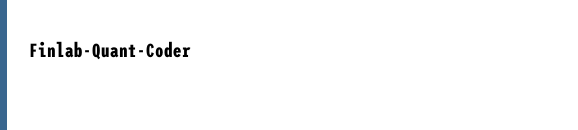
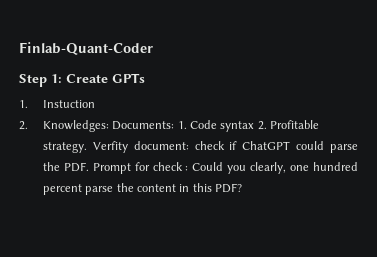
(191, 50) none -> [19,73,145,87] [19,100,95,108] [19,120,320,132] [42,141,358,153] [42,162,358,174] [42,183,243,195] // Step 1: Create GPTs // 1. Instuction // 2. Knowledges: Documents: 1. Code syntax 2. Profitable strategy. Verfity document: check if ChatGPT could parse the PDF. Prompt for check : Could you clearly, one hundred percent parse the content in this PDF?

